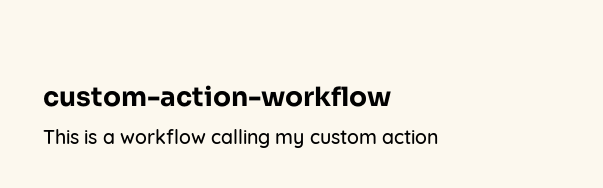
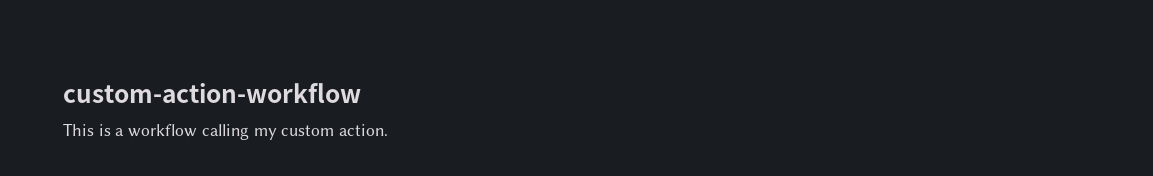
[381,130,438,144] action -> [339,124,389,136] action.

